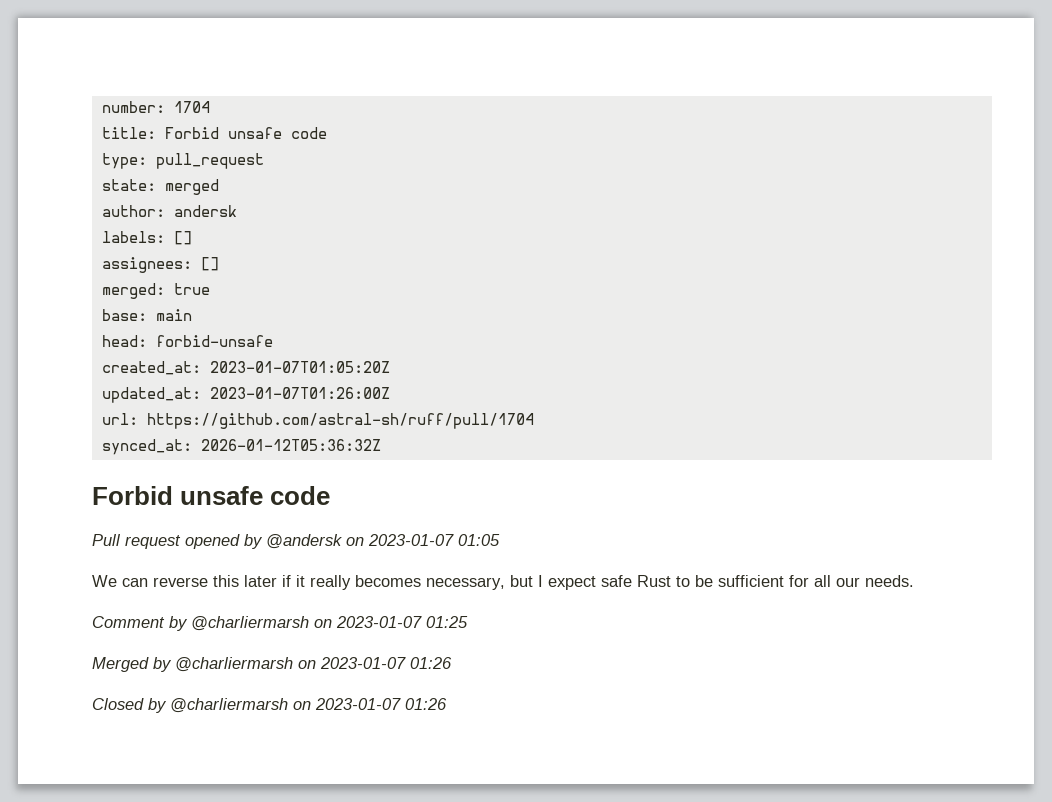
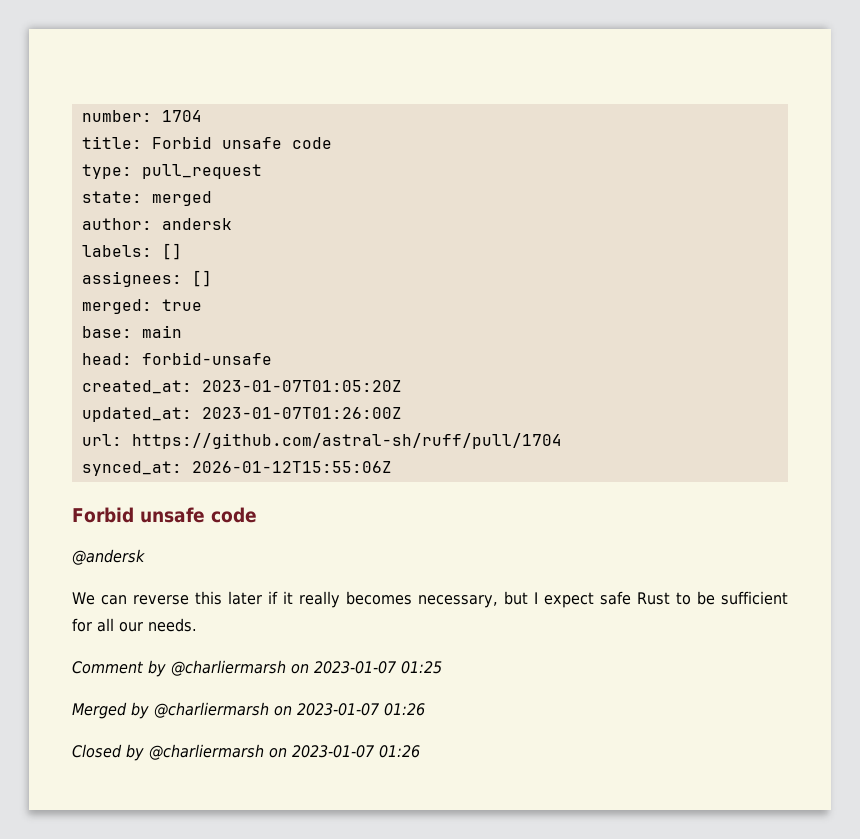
[200,439,381,451] [92,486,331,505] [92,534,500,549] 2026-01-12T05:36:32Z // Forbid unsafe code // Pull request opened by @andersk on 2023-01-07 01:05 -> [191,461,392,473] [72,507,257,523] [72,549,145,565] 2026-01-12T15:55:06Z // Forbid unsafe code // @andersk

